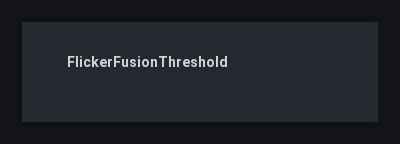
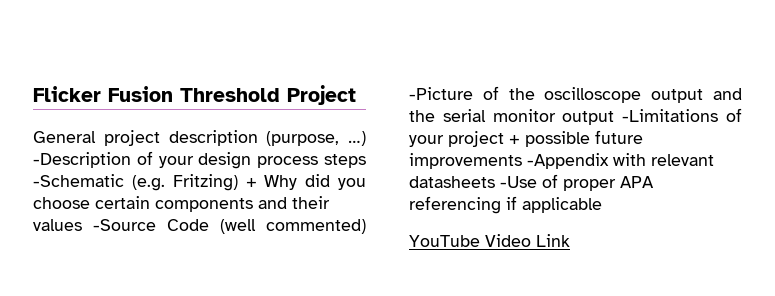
[67,56,228,67] FlickerFusionThreshold -> [33,85,356,105] [33,130,366,146] [33,151,367,169] [33,174,366,191] [33,196,330,212] [33,219,366,234] [409,86,742,103] [409,108,742,125] [409,130,643,147] [409,153,714,169] [409,174,654,191] [409,196,602,214] [409,234,570,247] Flicker Fusion Threshold Project // General project description (purpose, …) -Description of your design process steps -Schematic (e.g. Fritzing) + Why did you choose certain components and their values -Source Code (well commented) -Picture of the oscilloscope output and the serial monitor output -Limitations of your project + possible future improvements -Appendix with relevant datasheets -Use of proper APA referencing if applicable // YouTube Video Link

